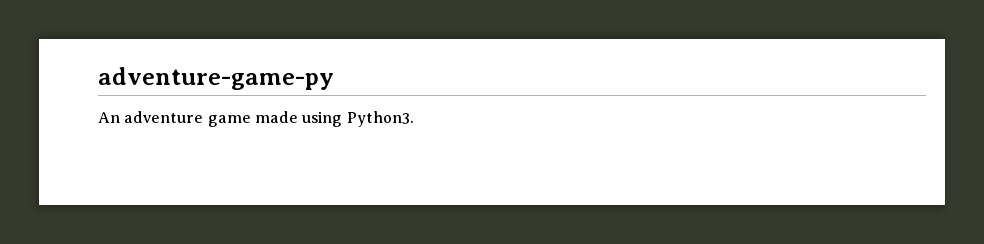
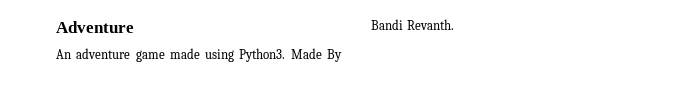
[98,67,334,90] adventure-game-py -> [56,21,134,33] Adventure
(414, 119) none -> [290,48,342,62] [371,19,454,30] Made By Bandi Revanth.

